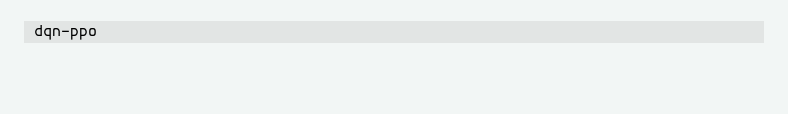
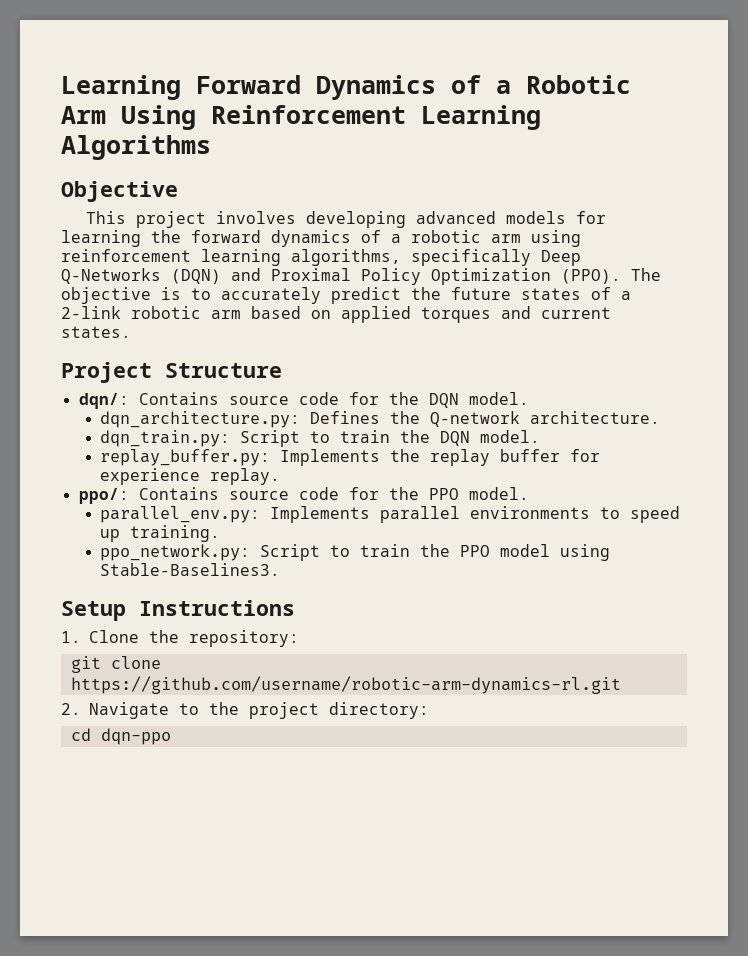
(34, 32) none -> [61,75,631,100] [61,105,541,130] [61,135,211,160] [61,181,178,202] [85,211,606,228] [61,230,581,247] [61,249,581,266] [61,268,661,285] [61,287,631,304] [61,306,611,323] [61,326,131,338] [61,362,282,383] [78,392,529,409] [100,411,661,428] [100,430,541,447] [100,449,601,466] [100,468,281,485] [78,487,529,504] [100,506,681,523] [100,525,221,542] [100,544,611,561] [100,563,281,576] [61,600,295,621] [61,630,299,647] [70,656,161,673] [70,676,621,694] [61,702,429,719] [70,728,91,741] Learning Forward Dynamics of a Robotic Arm Using Reinforcement Learning Algorithms // Objective // This project involves developing advanced models for learning the forward dynamics of a robotic arm using reinforcement learning algorithms, specifically Deep Q-Networks (DQN) and Proximal Policy Optimization (PPO). The objective is to accurately predict the future states of a 2-link robotic arm based on applied torques and current states. // Project Structure // dqn/: Contains source code for the DQN model. // dqn_architecture.py: Defines the Q-network architecture. // dqn_train.py: Script to train the DQN model. // replay_buffer.py: Implements the replay buffer for experience replay. // ppo/: Contains source code for the PPO model. // parallel_env.py: Implements parallel environments to speed up training. // ppo_network.py: Script to train the PPO model using Stable-Baselines3. // Setup Instructions // 1. Clone the repository: // git clone https://github.com/username/robotic-arm-dynamics-rl.git // 2. Navigate to the project directory: // cd

